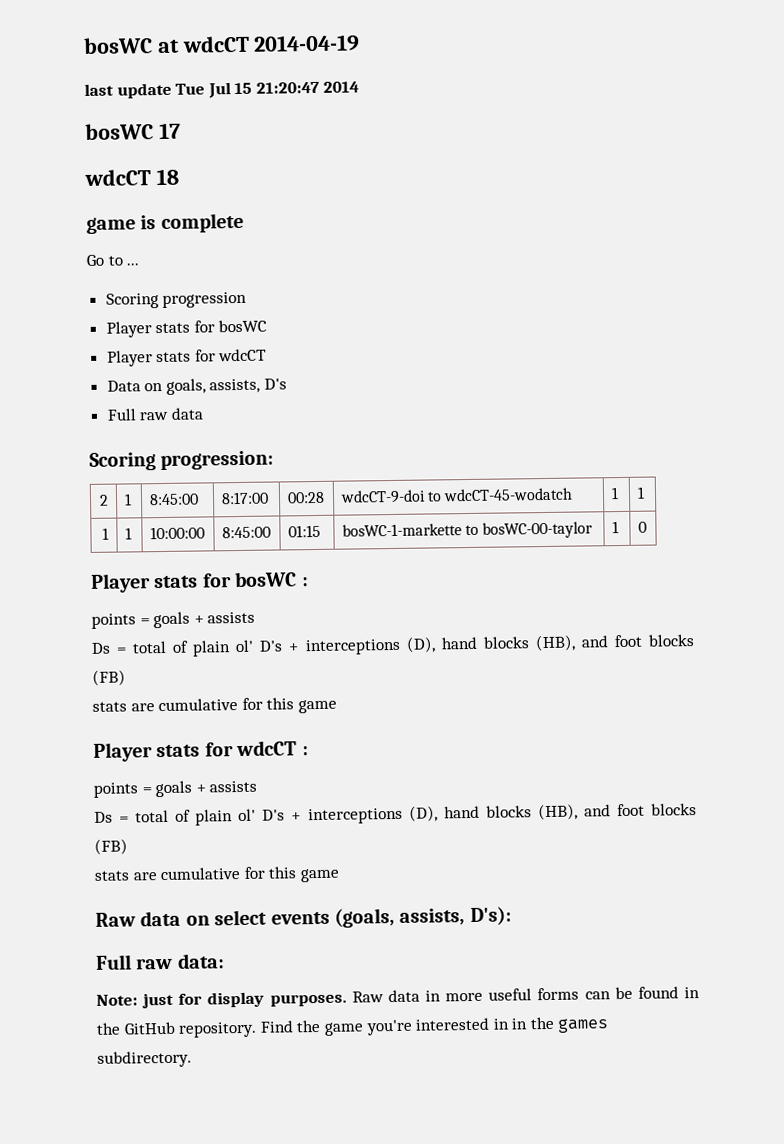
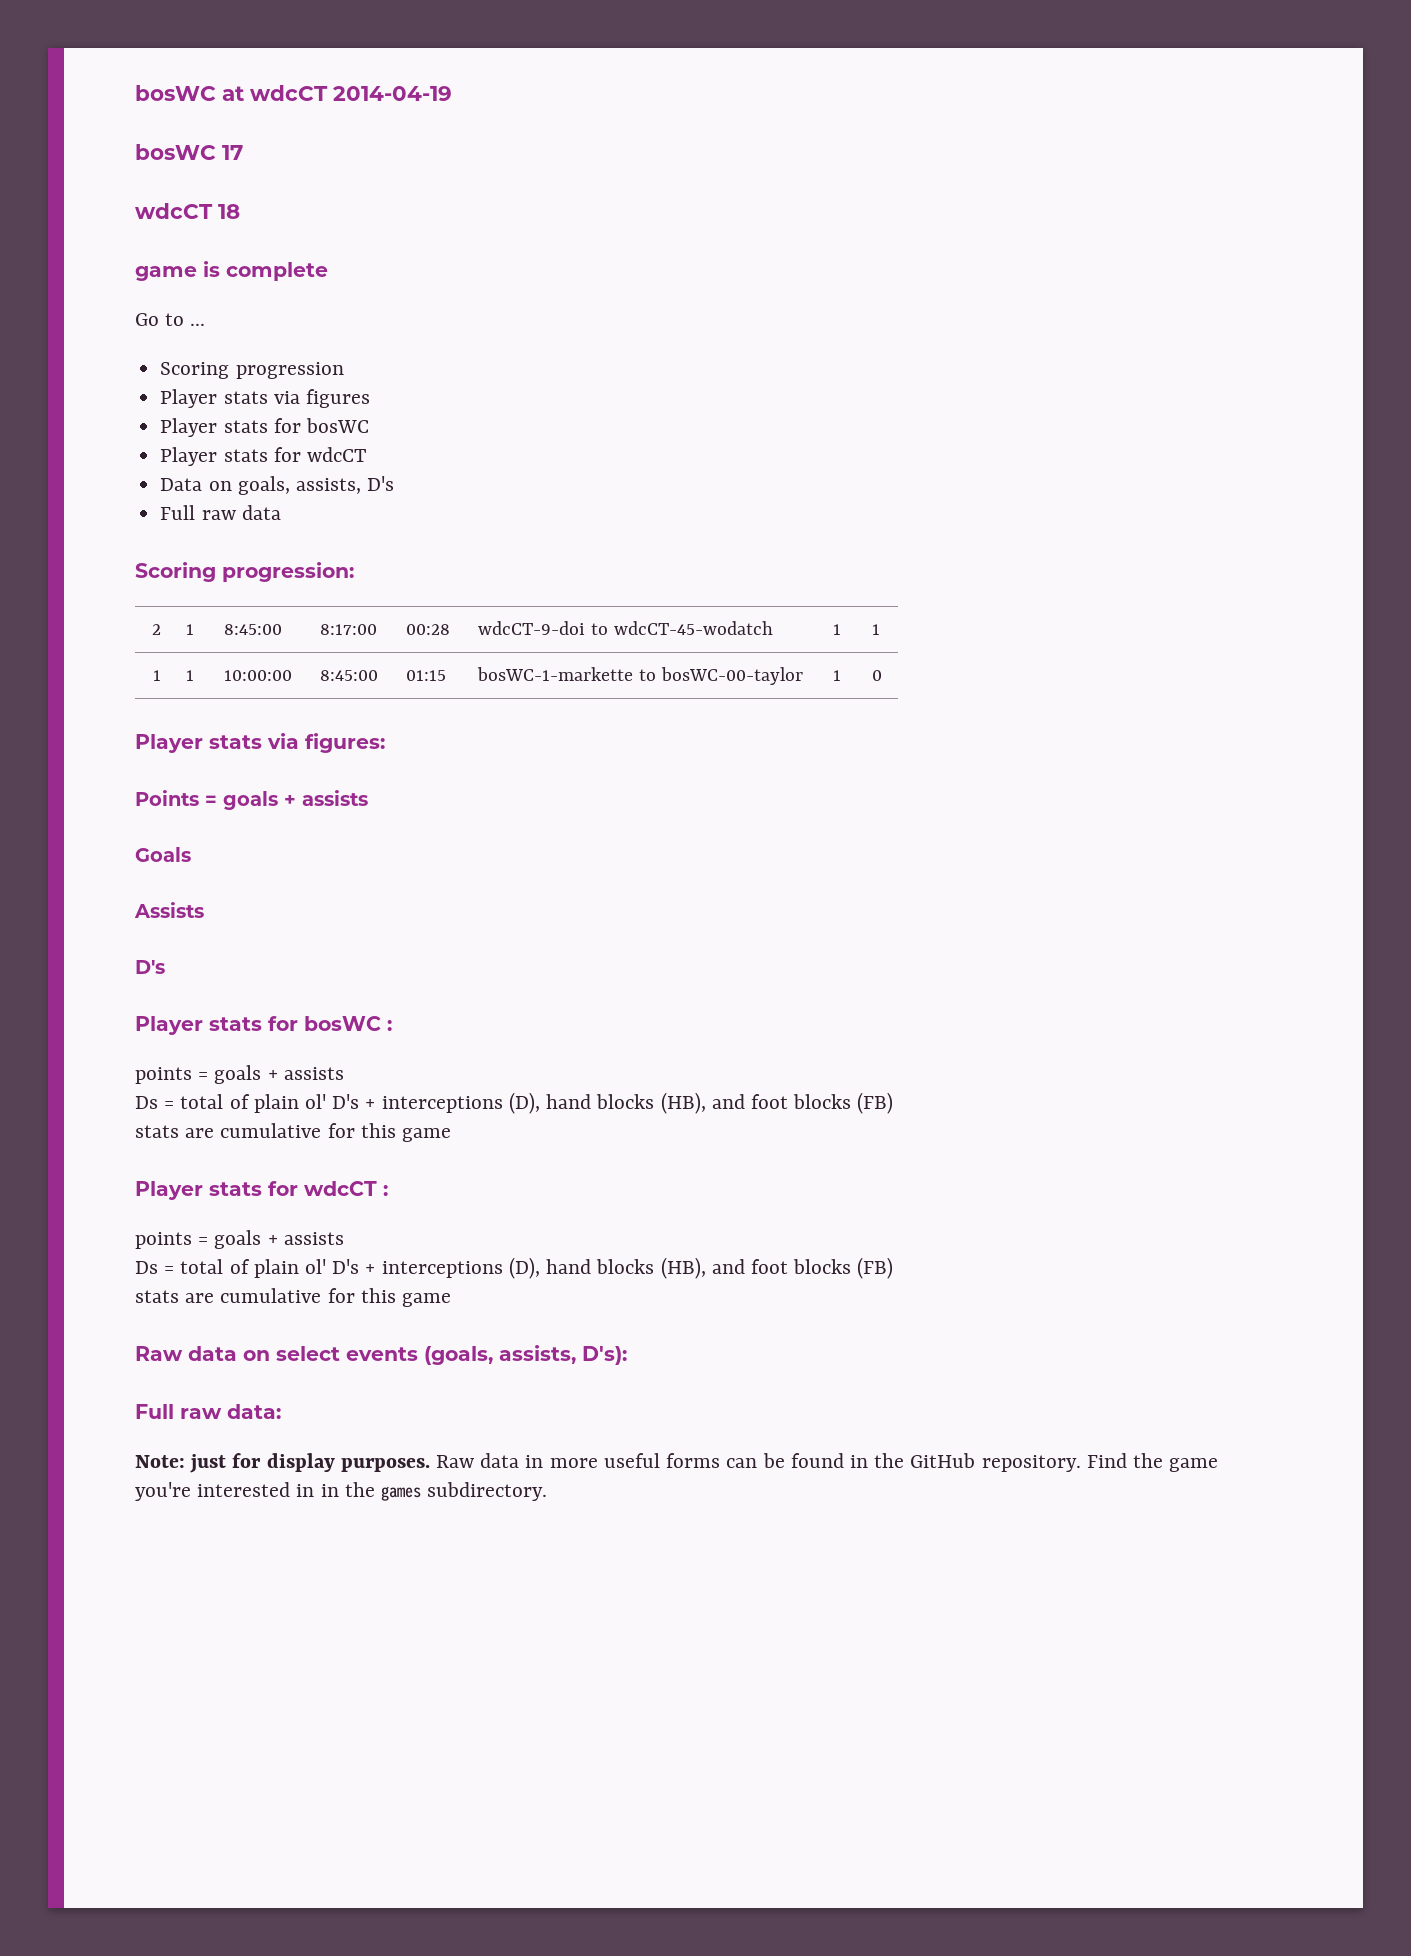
[84,81,359,99] // last update Tue Jul 15 21:20:47 2014 -> (452, 93) none
(248, 299) none -> [160,389,370,408] // Player stats via figures
(647, 527) none -> [135,733,385,753] [135,790,368,810] [135,847,191,862] [134,902,204,918] [135,960,165,974] // Player stats via figures: // Points = goals + assists // Goals // Assists // D's

